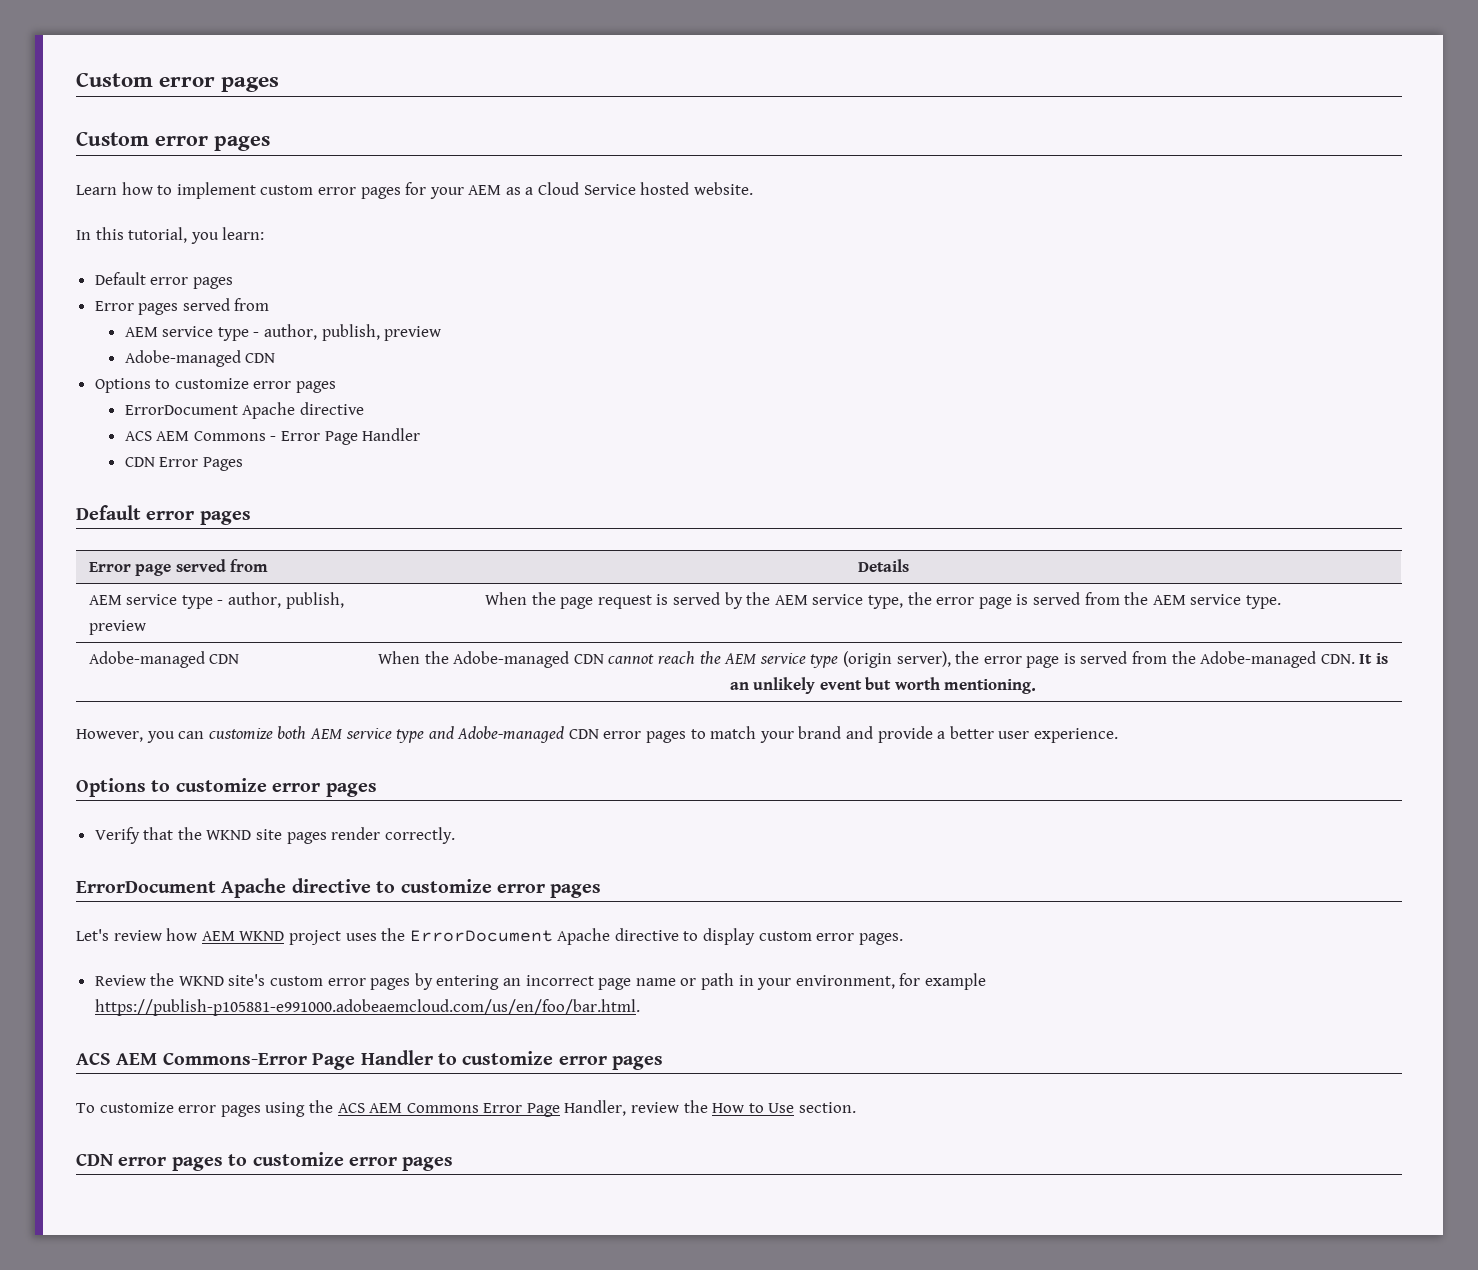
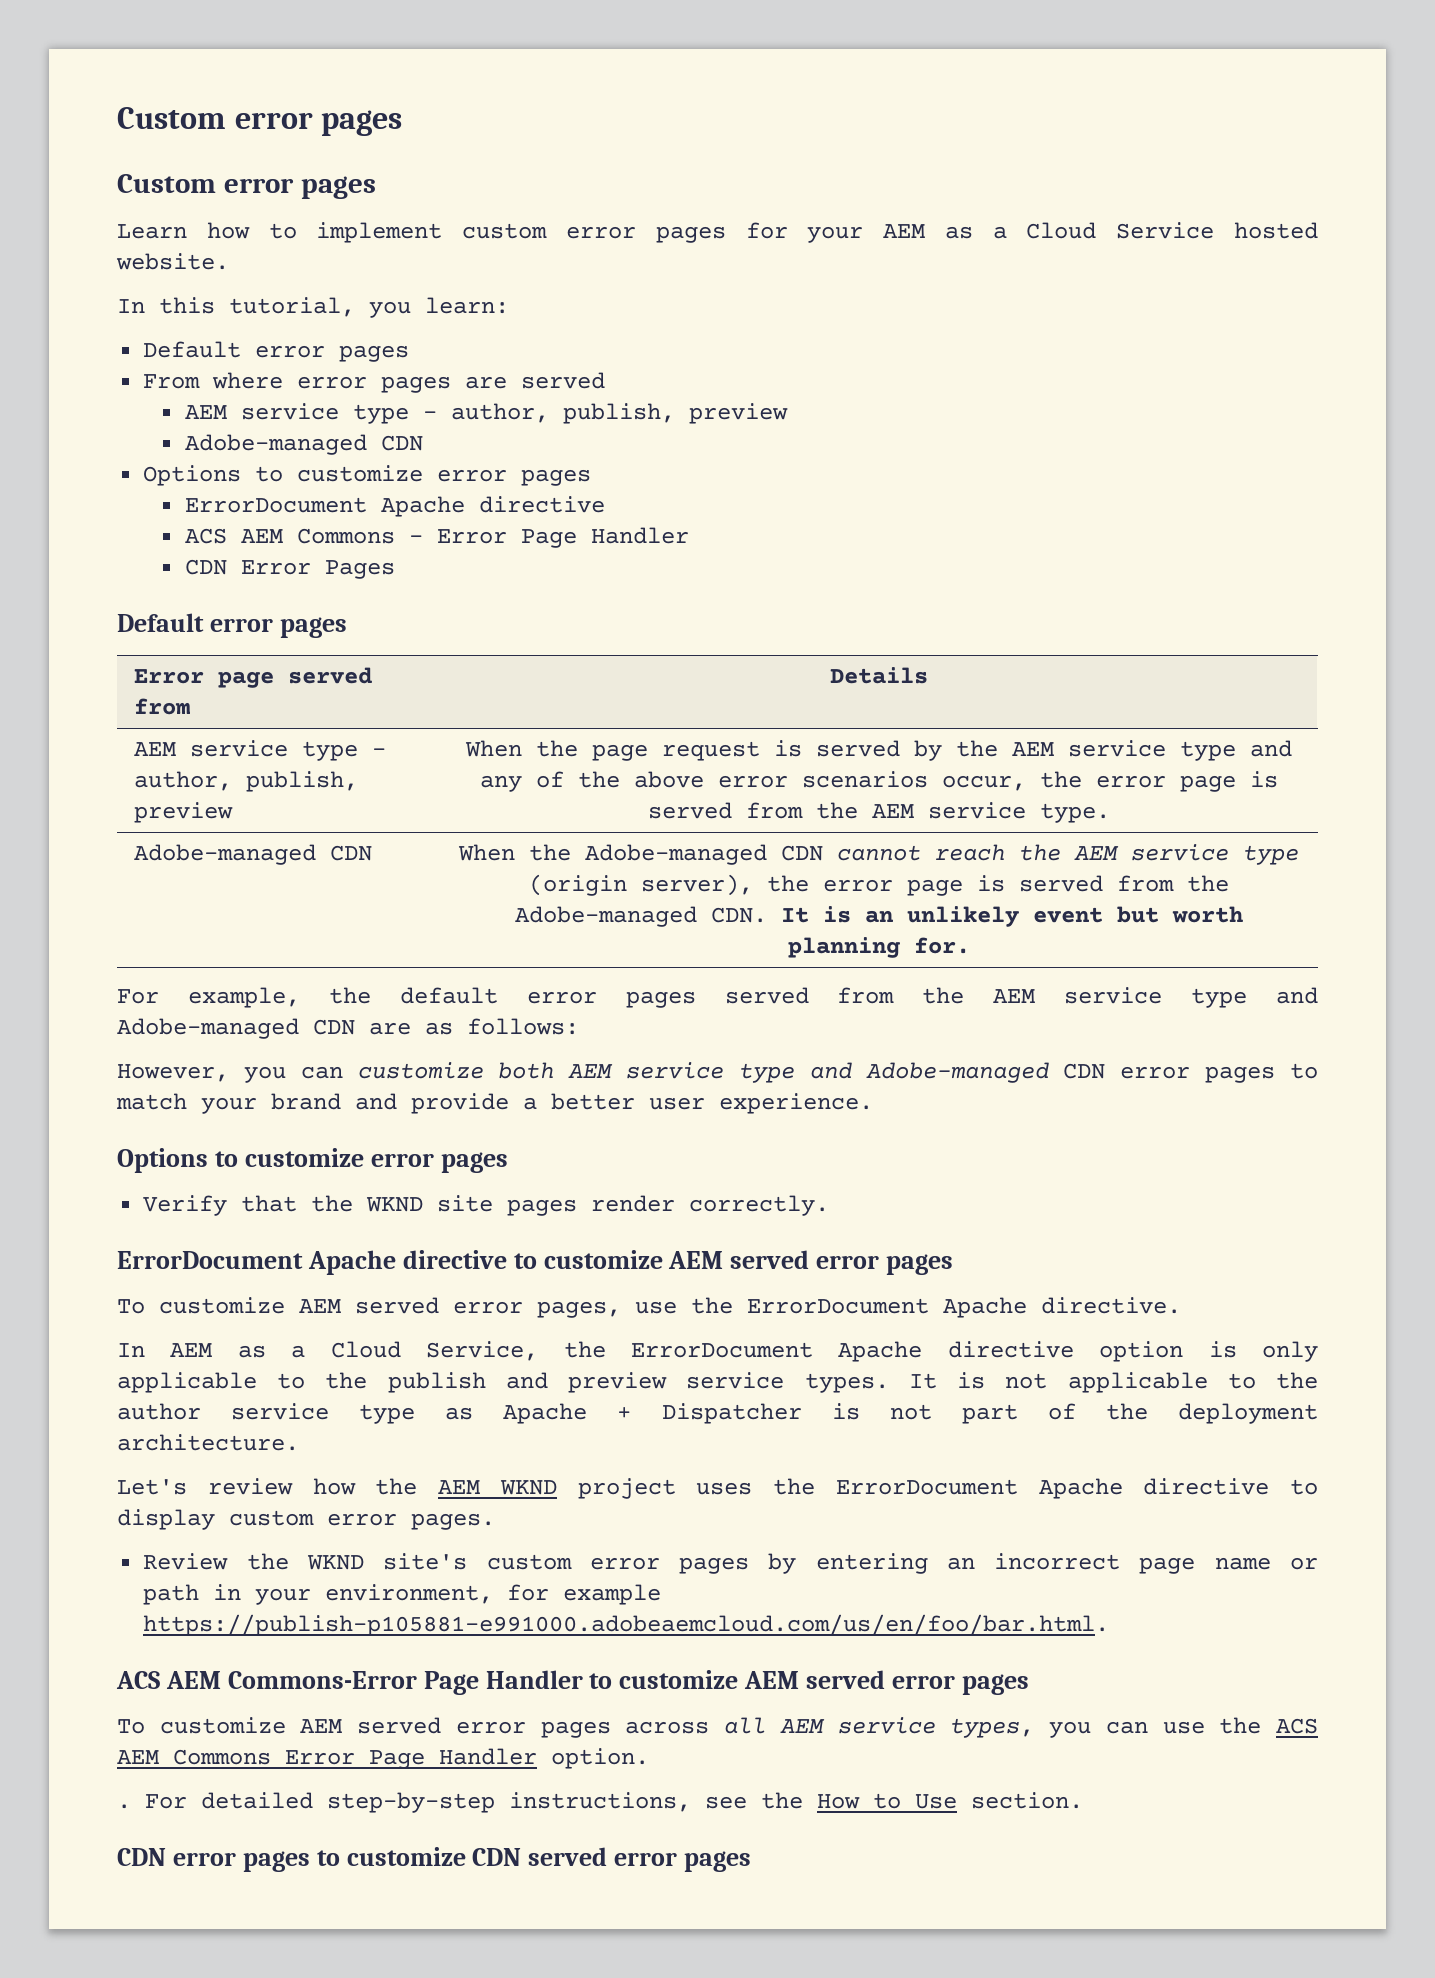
[94,298,270,315] Error pages served from -> [143,372,606,393] From where error pages are served
[867,595,903,609] type, -> [1179,740,1292,761] [479,771,1026,792] type and any of the above error scenarios occur,
[944,679,1037,694] mentioning. -> [787,937,970,958] [117,987,1318,1008] [117,1018,579,1039] planning for. // For example, the default error pages served from the AEM service type and Adobe-managed CDN are as follows:
[496,884,602,898] error pages -> [668,1250,954,1275] [117,1297,1181,1318] [117,1341,1318,1362] [117,1372,1319,1393] [117,1403,1318,1424] [117,1434,299,1451] AEM served error pages // To customize AEM served error pages, use the ErrorDocument Apache directive. // In AEM as a Cloud Service, the ErrorDocument Apache directive option is only applicable to the publish and preview service types. It is not applicable to the author service type as Apache + Dispatcher is not part of the deployment architecture.
(198, 934) none -> [375,1478,418,1495] the
[558,1056,664,1070] [76,1102,306,1117] error pages // To customize error pages using -> [744,1670,1029,1695] [117,1717,1205,1738] AEM served error pages // To customize AEM served error pages across all AEM service types, you can use
[564,1100,680,1116] Handler, review -> [439,1748,649,1769] [117,1792,747,1813] Handler option. // . For detailed step-by-step instructions, see
(344, 1159) none -> [472,1847,608,1866] CDN served

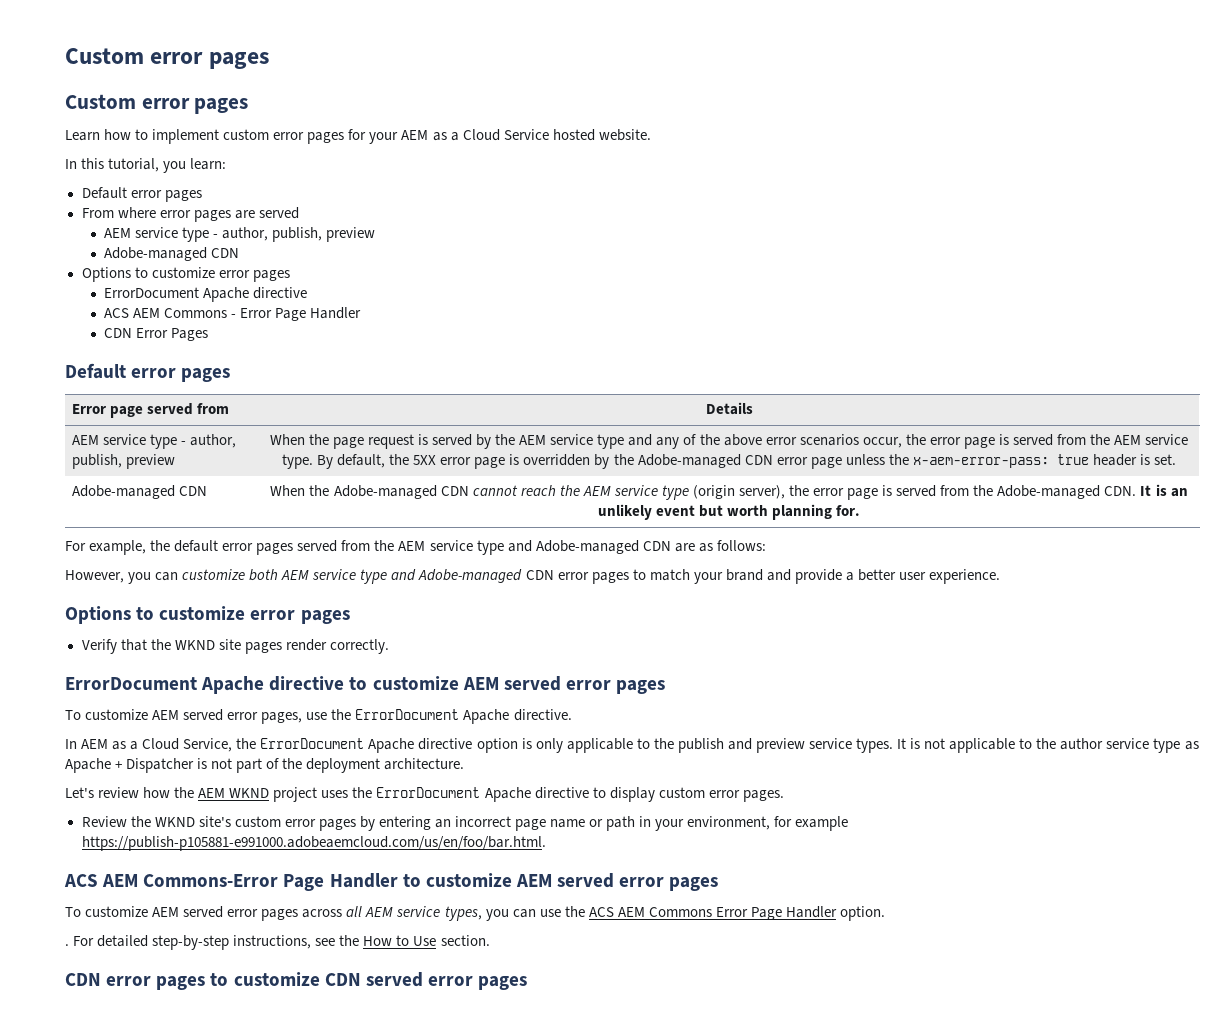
(1110, 813) none -> [317,454,1176,469] By default, the 5XX error page is overridden by the Adobe-managed CDN error page unless the x-aem-error-pass: true header is set.

